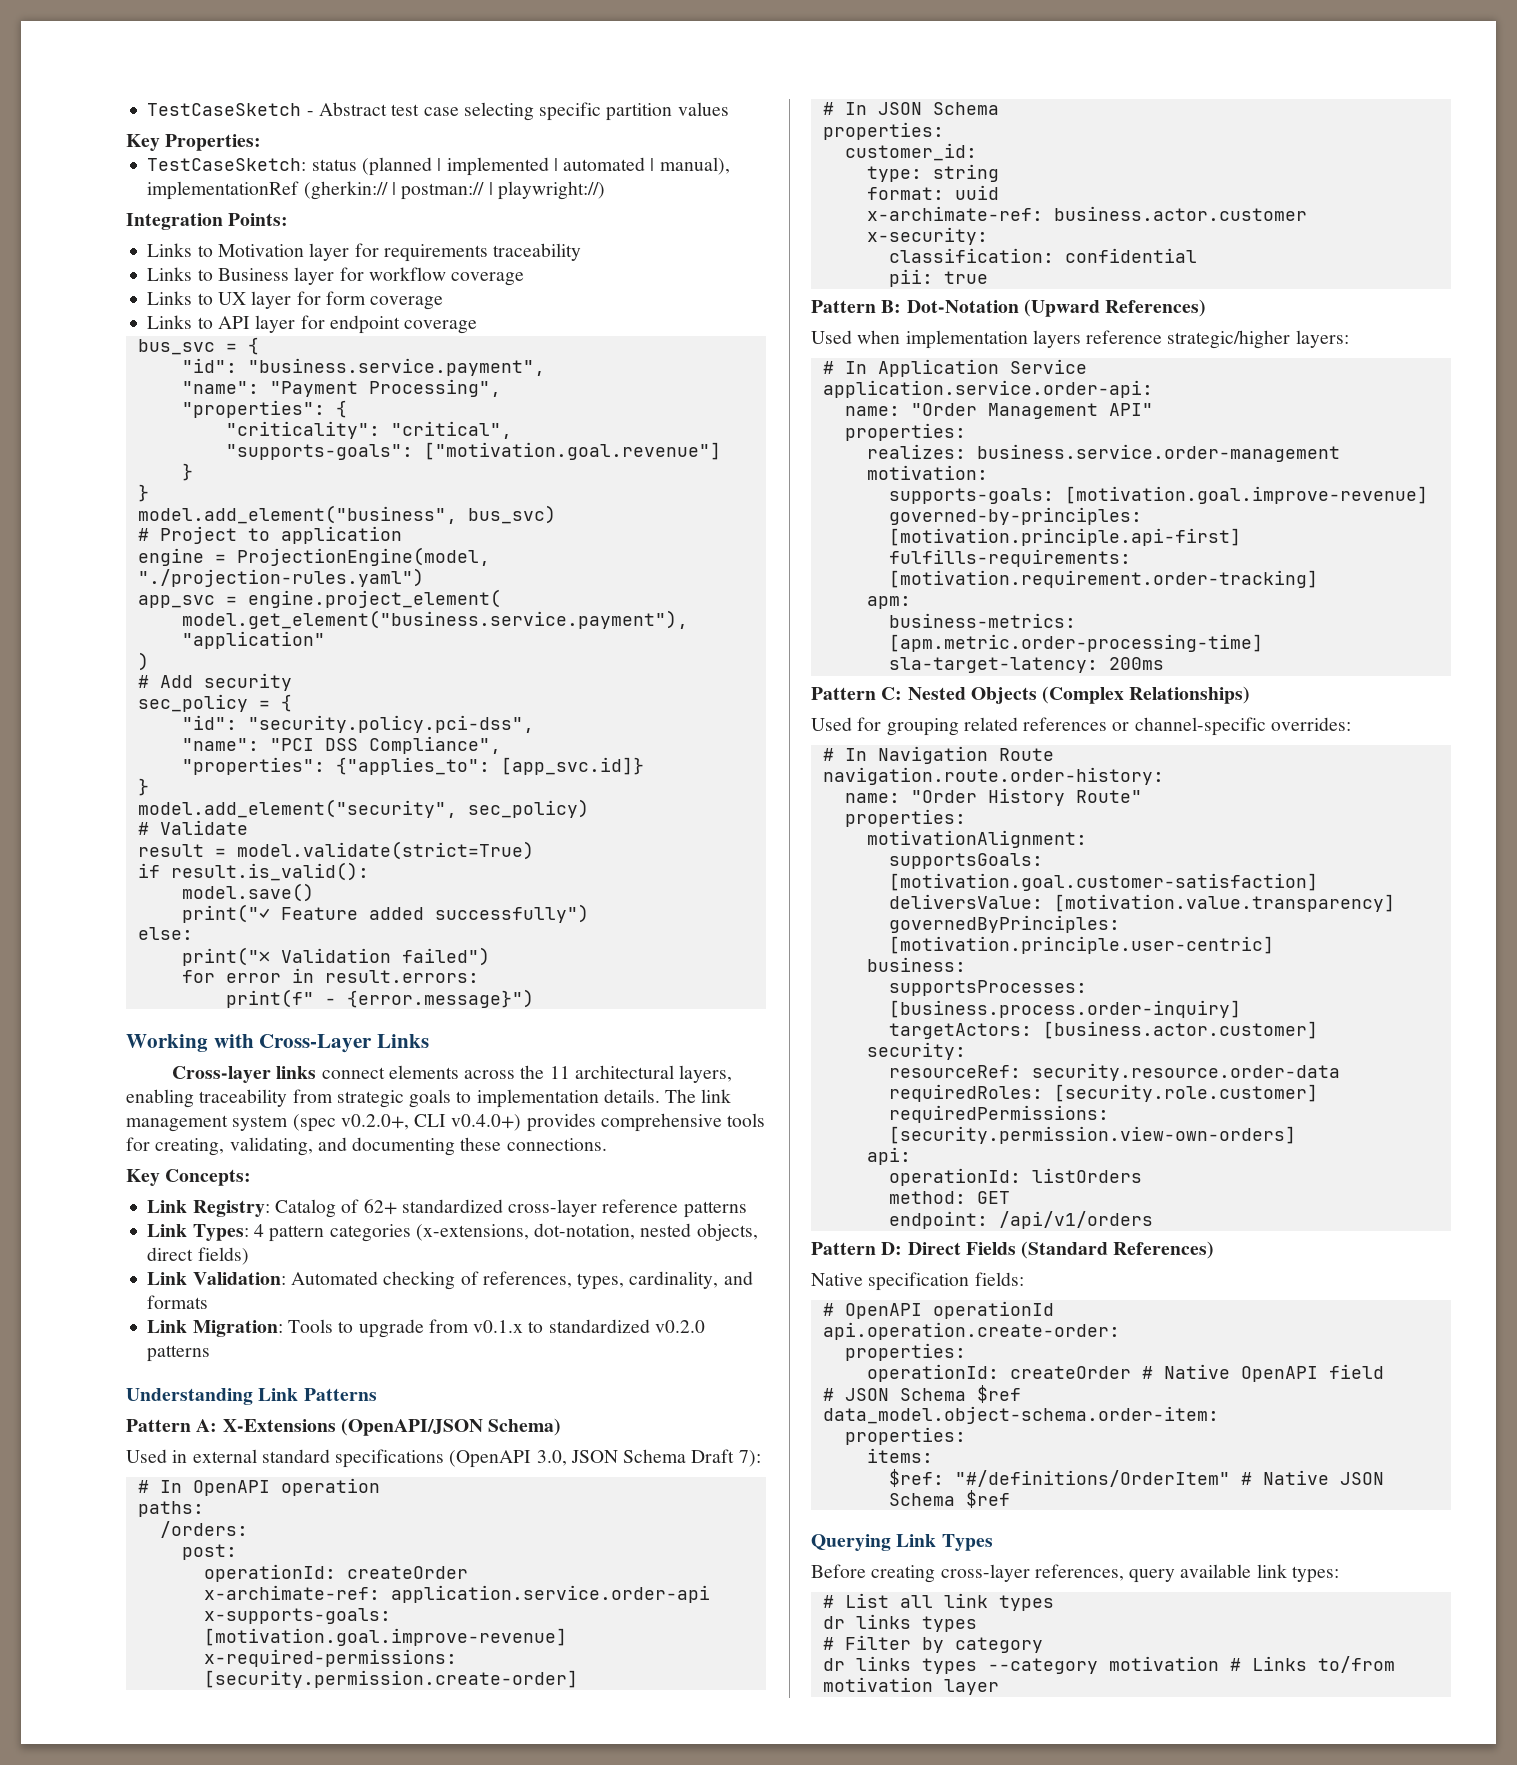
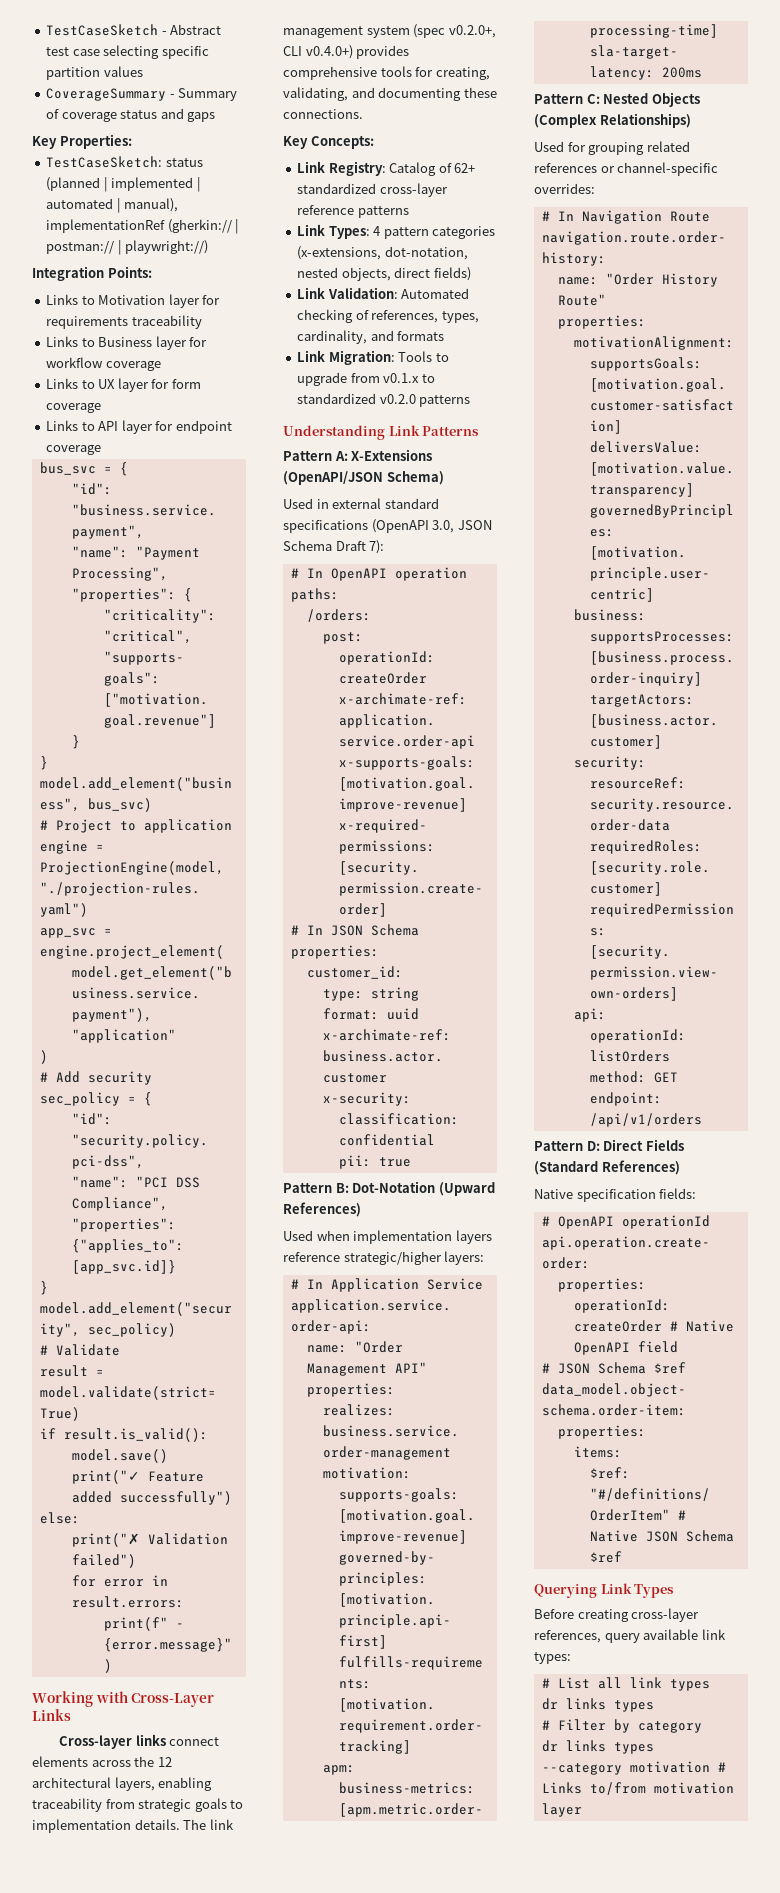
(729, 109) none -> [46,88,238,101] [46,108,216,122] // CoverageSummary - Summary of coverage status and gaps
[549,1066,570,1079] 11 -> [157,1757,172,1767] 12

